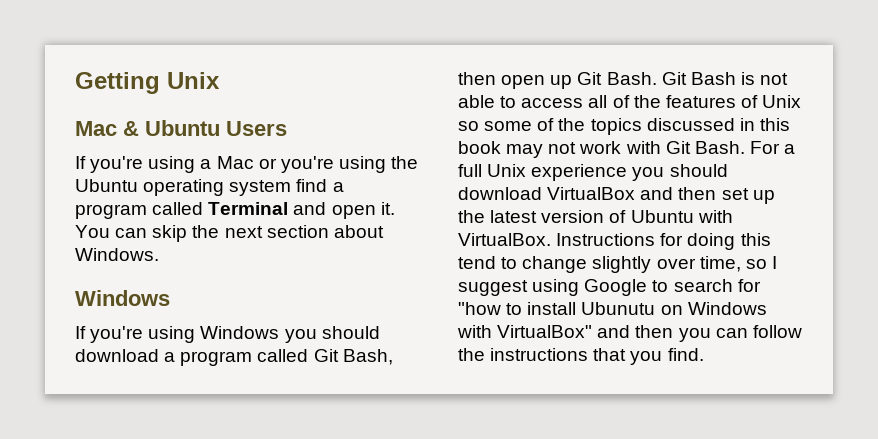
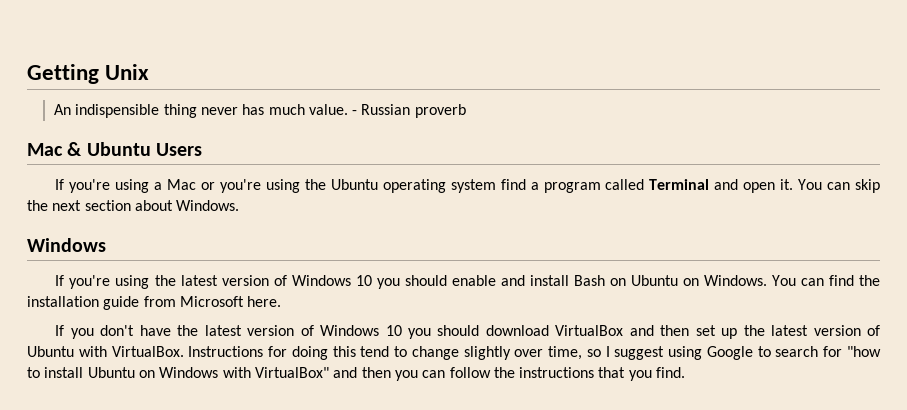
(220, 80) none -> [53,104,466,118] // An indispensible thing never has much value. - Russian proverb
[200,326,380,343] [75,349,393,366] [458,72,789,89] [458,95,802,108] [458,118,790,135] [458,141,796,158] [458,164,628,181] Windows you should download a program called Git Bash, then open up Git Bash. Git Bash is not able to access all of the features of Unix so some of the topics discussed in this book may not work with Git Bash. For a full Unix experience -> [154,275,881,289] [27,296,282,310] [55,325,402,339] the latest version of Windows 10 you should enable and install Bash on Ubuntu on Windows. You can find the installation guide from Microsoft here. // If you don't have the latest version of Windows 10
[581,302,656,315] Ubunutu -> [87,367,135,378] Ubuntu

